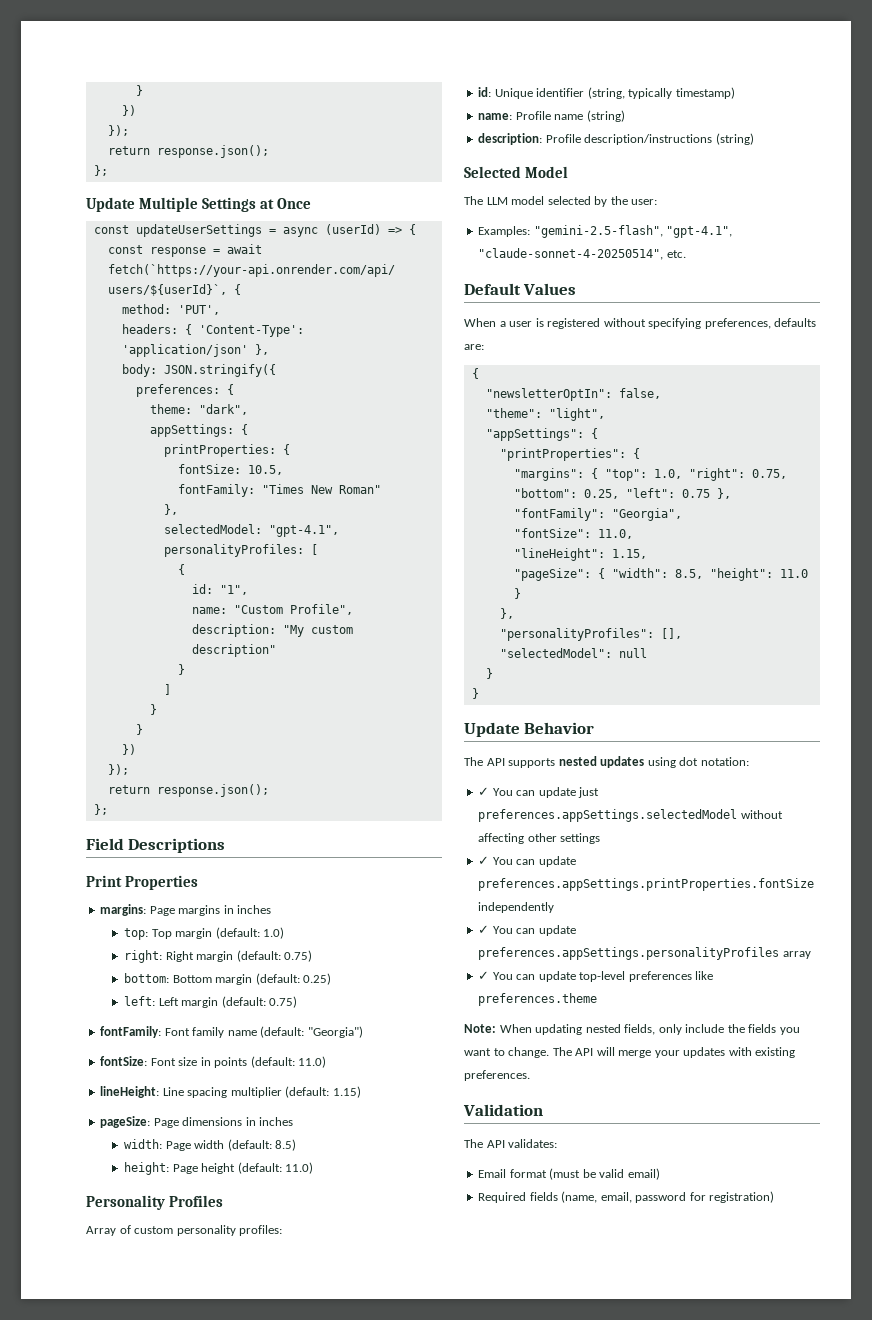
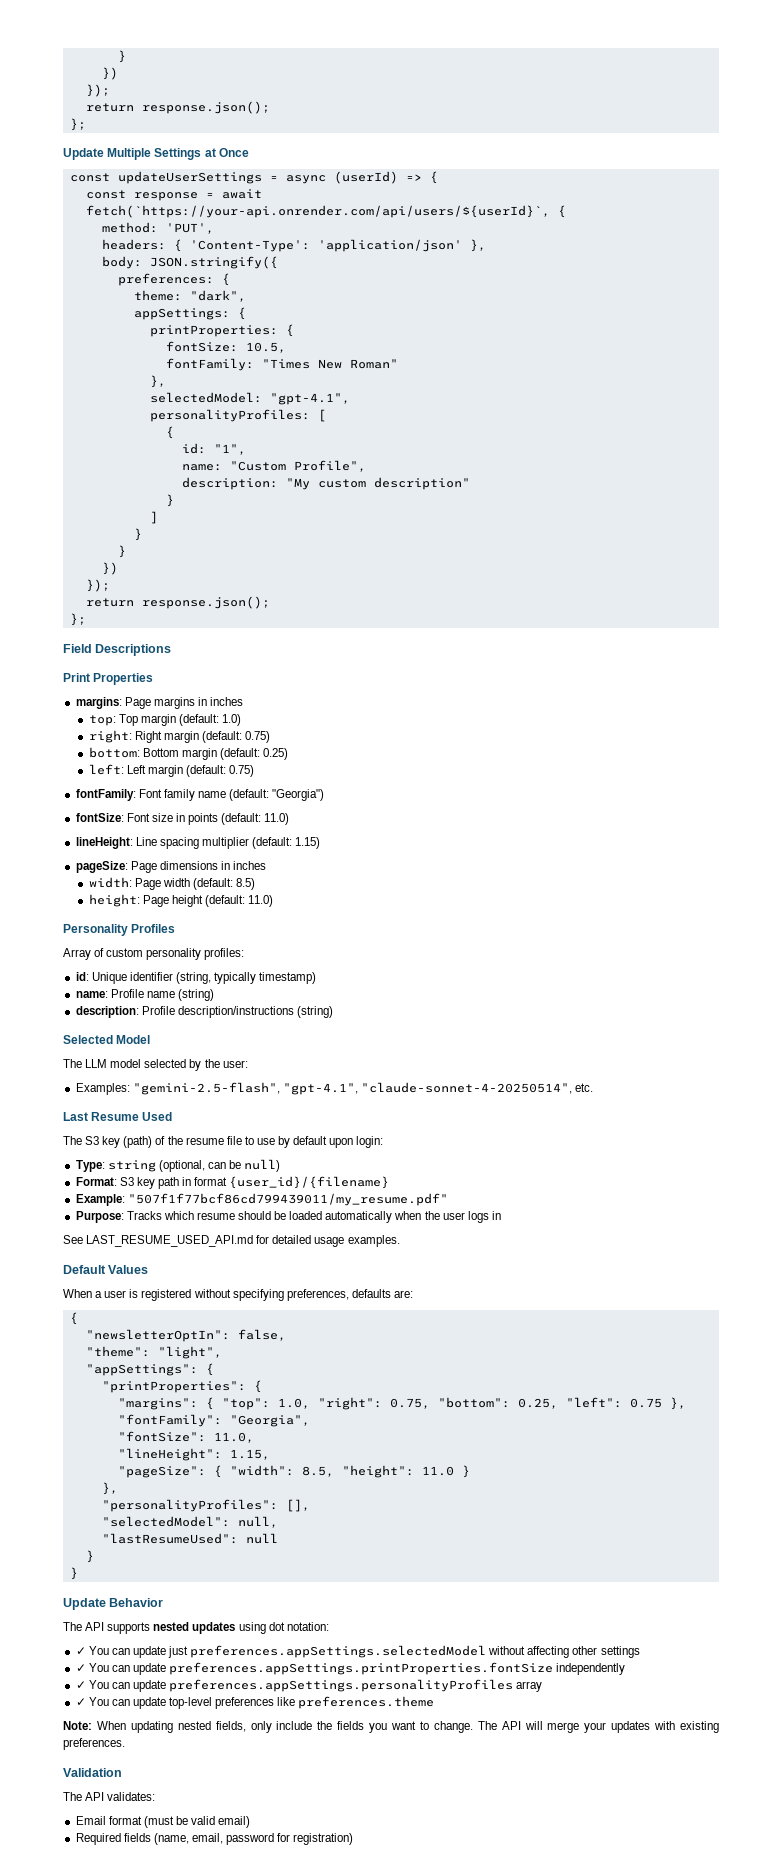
(686, 254) none -> [63,1112,173,1121] [63,1136,384,1148] [75,1159,281,1172] [75,1176,390,1189] [75,1193,448,1206] [75,1211,501,1223] [63,1235,400,1247] // Last Resume Used // The S3 key (path) of the resume file to use by default upon login: // Type: string (optional, can be null) // Format: S3 key path in format {user_id}/{filename} // Example: "507f1f77bcf86cd799439011/my_resume.pdf" // Purpose: Tracks which resume should be loaded automatically when the user logs in // See LAST_RESUME_USED_API.md for detailed usage examples.
(612, 653) none -> [237,1516,278,1528] [101,1533,238,1544] null, // "lastResumeUsed":

